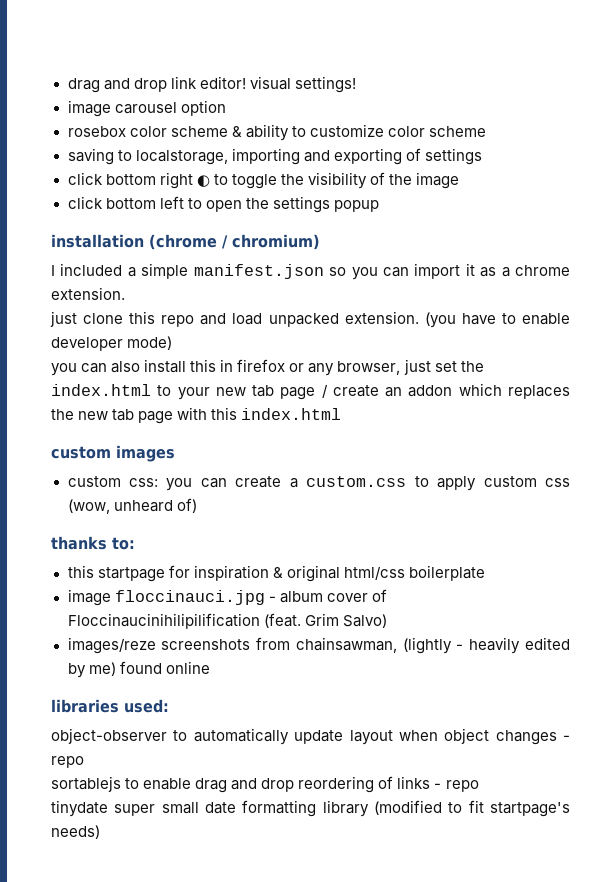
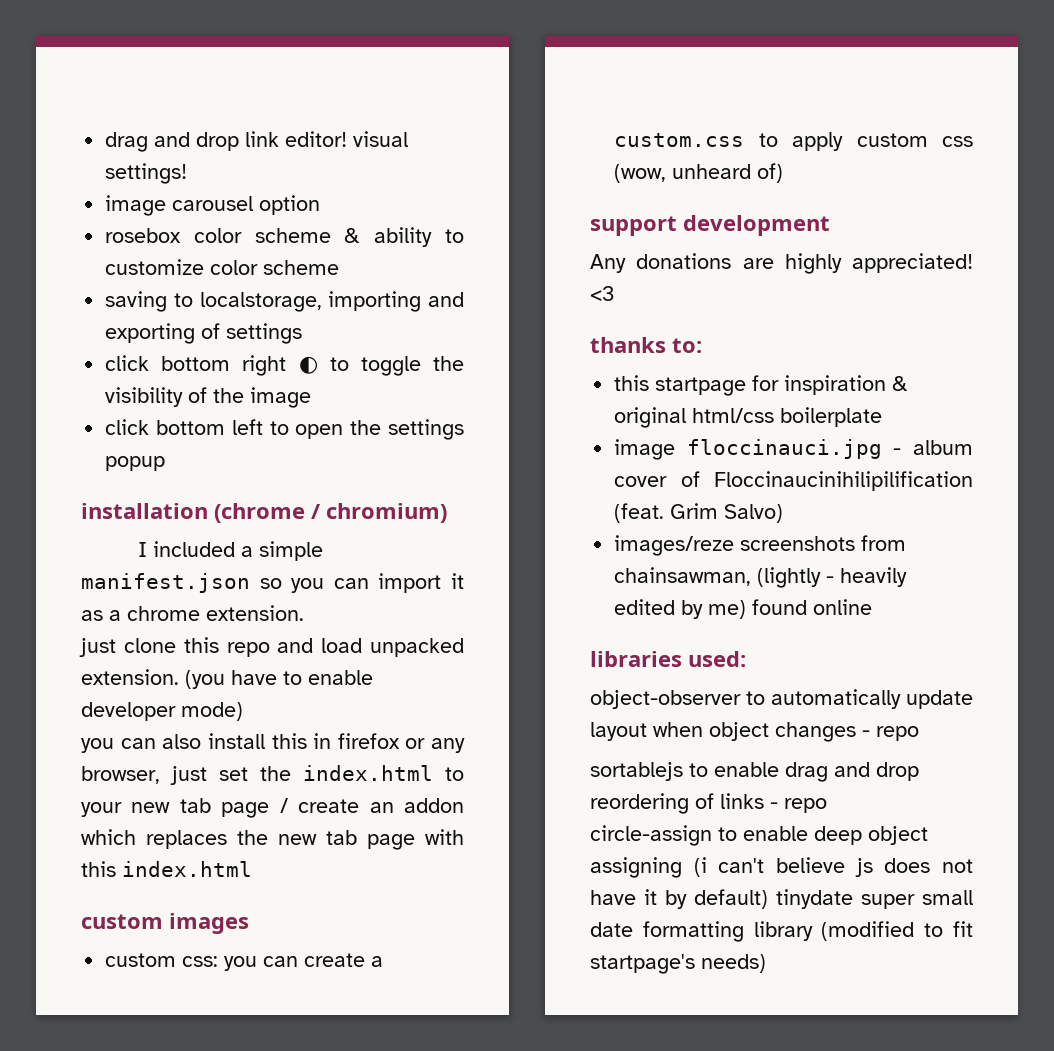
(197, 505) none -> [590,215,830,236] [590,253,973,274] [590,286,615,301] // support development // Any donations are highly appreciated! <3
(479, 786) none -> [590,825,928,846] [590,857,973,878] [590,889,768,909] circle-assign to enable deep object assigning (i can't believe js does not have it by default)

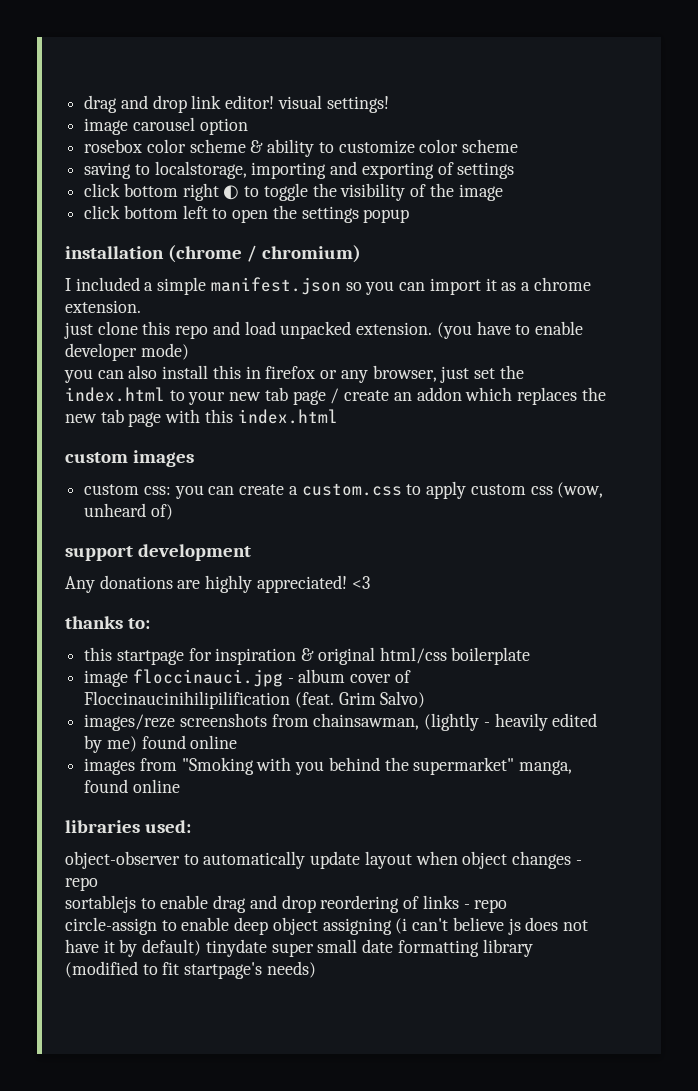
(873, 607) none -> [84,757,573,775] [84,779,180,793] // images from "Smoking with you behind the supermarket" manga, found online

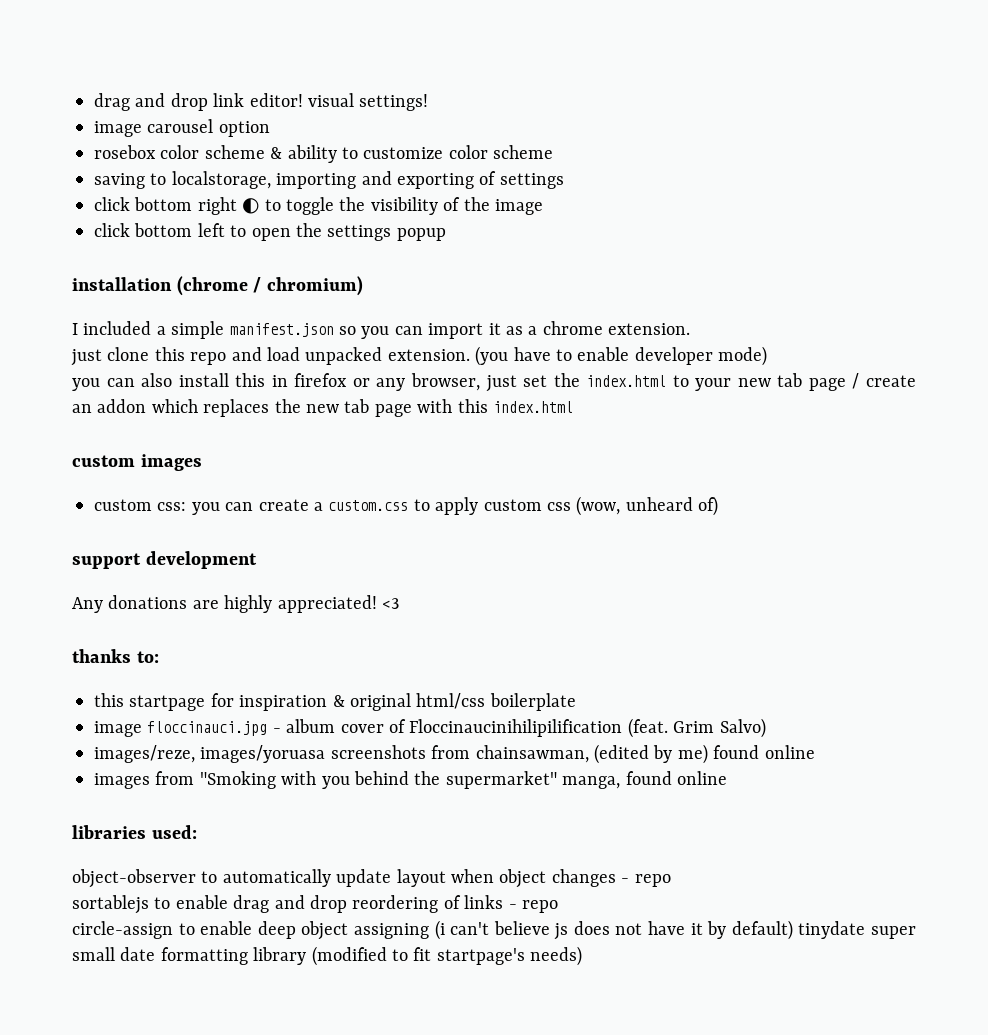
[84,714,176,731] images/reze -> [94,745,326,763] images/reze, images/yoruasa
[424,713,598,731] (lightly - heavily edited -> [593,744,649,764] (edited

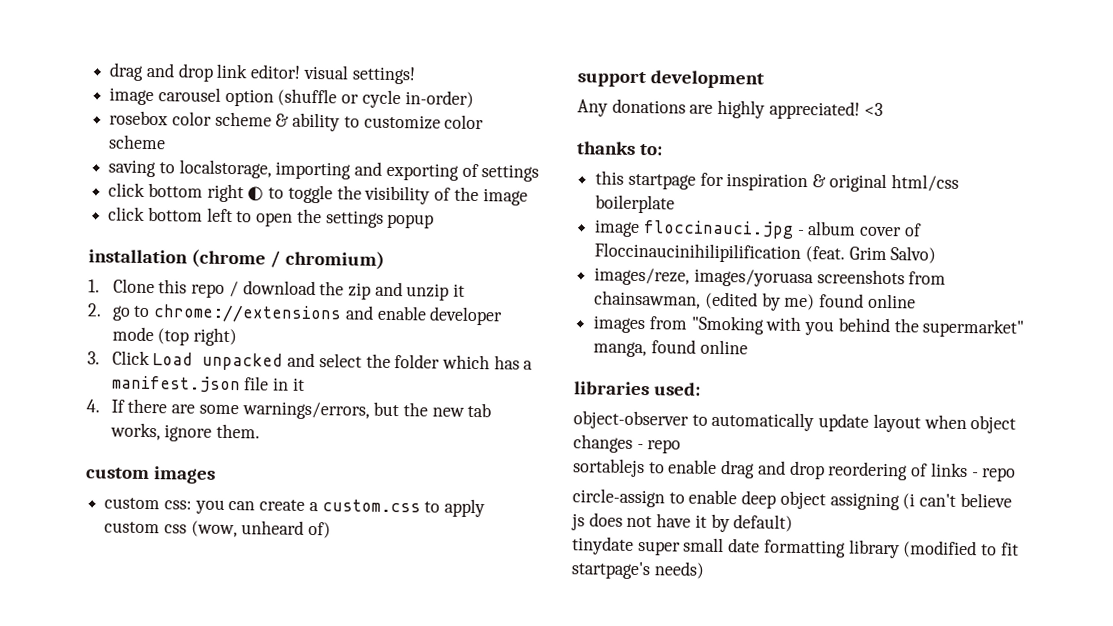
(270, 129) none -> [277,88,474,109] (shuffle or cycle in-order)
[72,321,691,339] [71,346,768,366] [72,373,916,392] [72,399,573,417] I included a simple manifest.json so you can import it as a chrome extension. // just clone this repo and load unpacked extension. (you have to enable developer mode) // you can also install this in firefox or any browser, just set the index.html to your new tab page / create an addon which replaces the new tab page with this index.html -> [88,278,466,301] [87,303,504,326] [111,326,238,347] [87,350,534,371] [111,375,305,394] [86,398,492,420] [109,422,261,442] 1. Clone this repo / download the zip and unzip it // 2. go to chrome://extensions and enable developer mode (top right) // 3. Click Load unpacked and select the folder which has a manifest.json file in it // 4. If there are some warnings/errors, but the new tab works, ignore them.
(793, 930) none -> (794, 523) //

